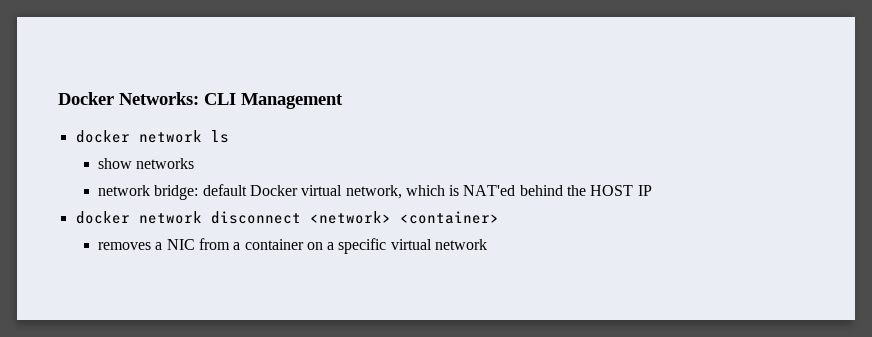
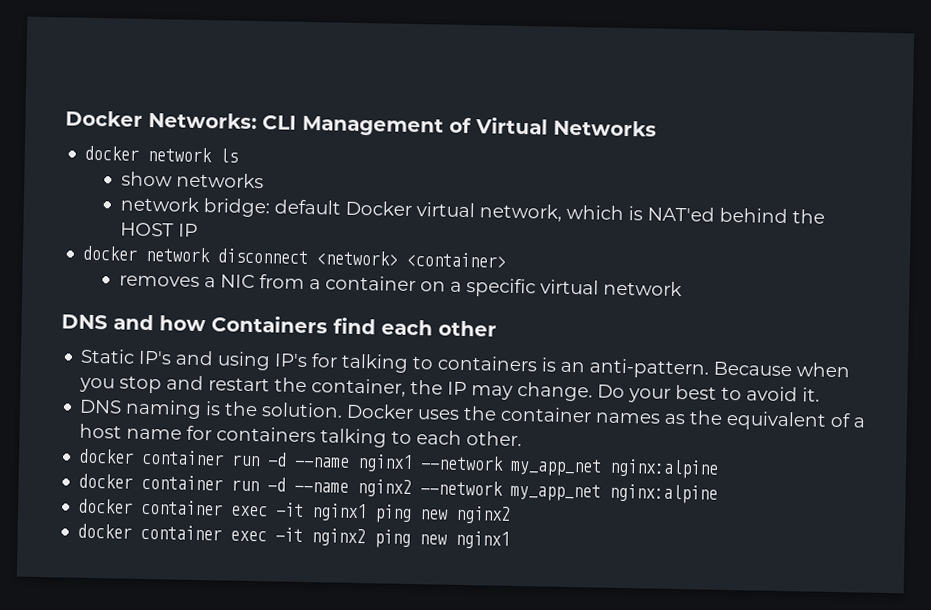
(343, 101) none -> [449,117,657,137] of Virtual Networks
(488, 244) none -> [61,314,497,337] [80,348,851,379] [79,375,821,403] [79,399,866,431] [79,423,523,448] [78,448,720,479] [78,473,719,504] [78,498,512,524] [77,523,511,549] // DNS and how Containers find each other // Static IP's and using IP's for talking to containers is an anti-pattern. Because when you stop and restart the container, the IP may change. Do your best to avoid it. // DNS naming is the solution. Docker uses the container names as the equivalent of a host name for containers talking to each other. // docker container run -d --name nginx1 --network my_app_net nginx:alpine // docker container run -d --name nginx2 --network my_app_net nginx:alpine // docker container exec -it nginx1 ping new nginx2 // docker container exec -it nginx2 ping new nginx1

